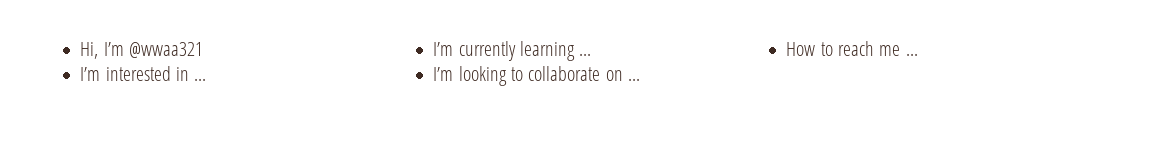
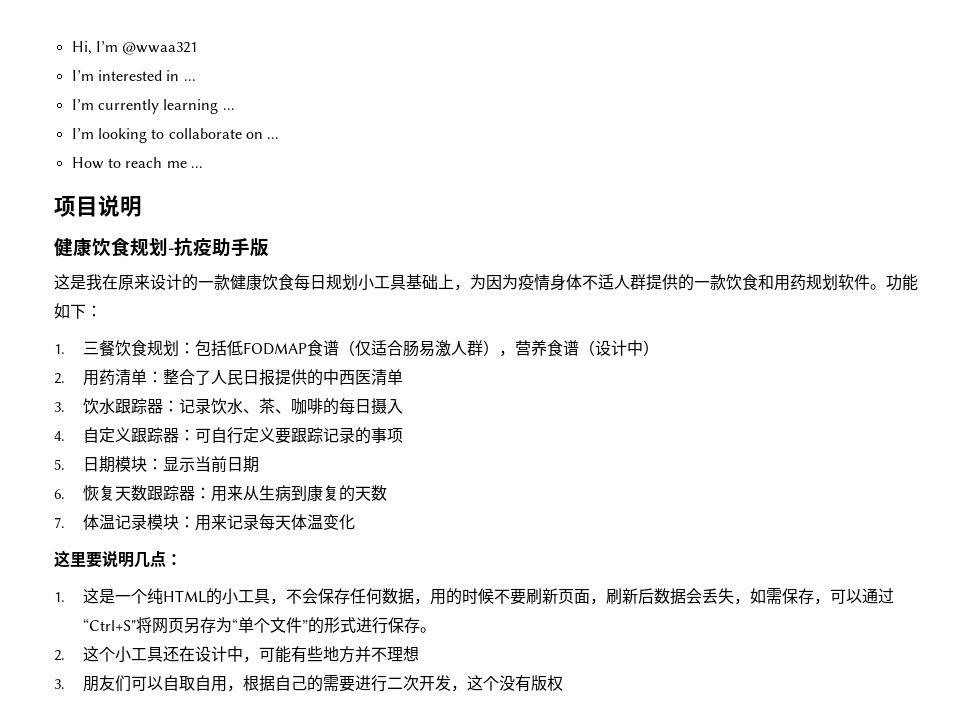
(918, 54) none -> [54,195,142,217] [54,238,269,257] [54,274,918,291] [54,303,102,319] [54,340,660,357] [54,369,404,386] [54,398,404,415] [54,427,404,444] [54,456,260,473] [54,485,388,502] [54,514,356,531] [54,550,182,568] [54,588,895,605] [83,617,437,634] [54,646,420,663] [54,675,564,692] // 项目说明 // 健康饮食规划-抗疫助手版 // 这是我在原来设计的一款健康饮食每日规划小工具基础上，为因为疫情身体不适人群提供的一款饮食和用药规划软件。功能如下： // 1.三餐饮食规划：包括低FODMAP食谱（仅适合肠易激人群），营养食谱（设计中） // 2.用药清单：整合了人民日报提供的中西医清单 // 3.饮水跟踪器：记录饮水、茶、咖啡的每日摄入 // 4.自定义跟踪器：可自行定义要跟踪记录的事项 // 5.日期模块：显示当前日期 // 6.恢复天数跟踪器：用来从生病到康复的天数 // 7.体温记录模块：用来记录每天体温变化 // 这里要说明几点： // 1.这是一个纯HTML的小工具，不会保存任何数据，用的时候不要刷新页面，刷新后数据会丢失，如需保存，可以通过“Ctrl+S"将网页另存为“单个文件”的形式进行保存。 // 2.这个小工具还在设计中，可能有些地方并不理想 // 3.朋友们可以自取自用，根据自己的需要进行二次开发，这个没有版权

